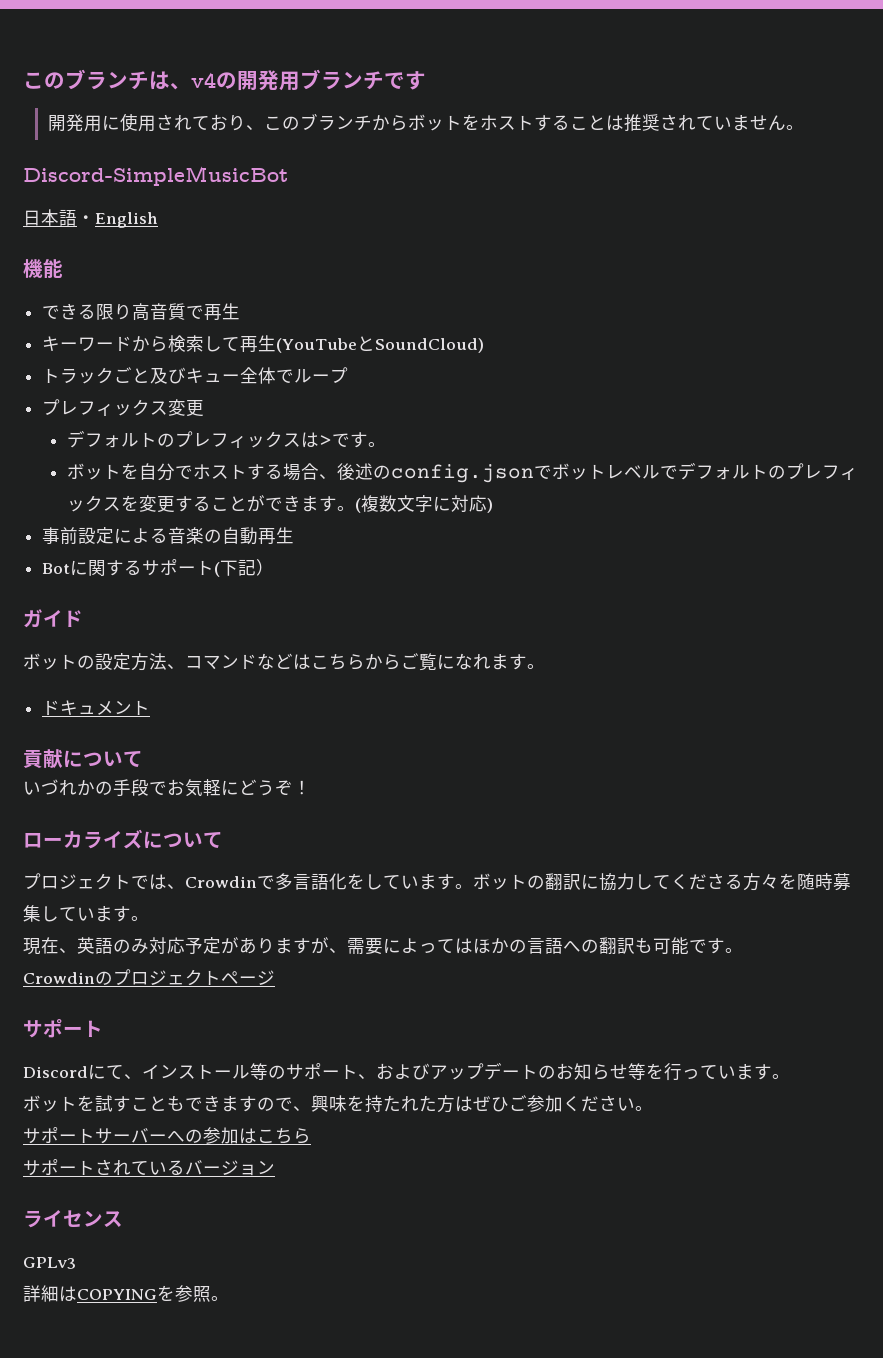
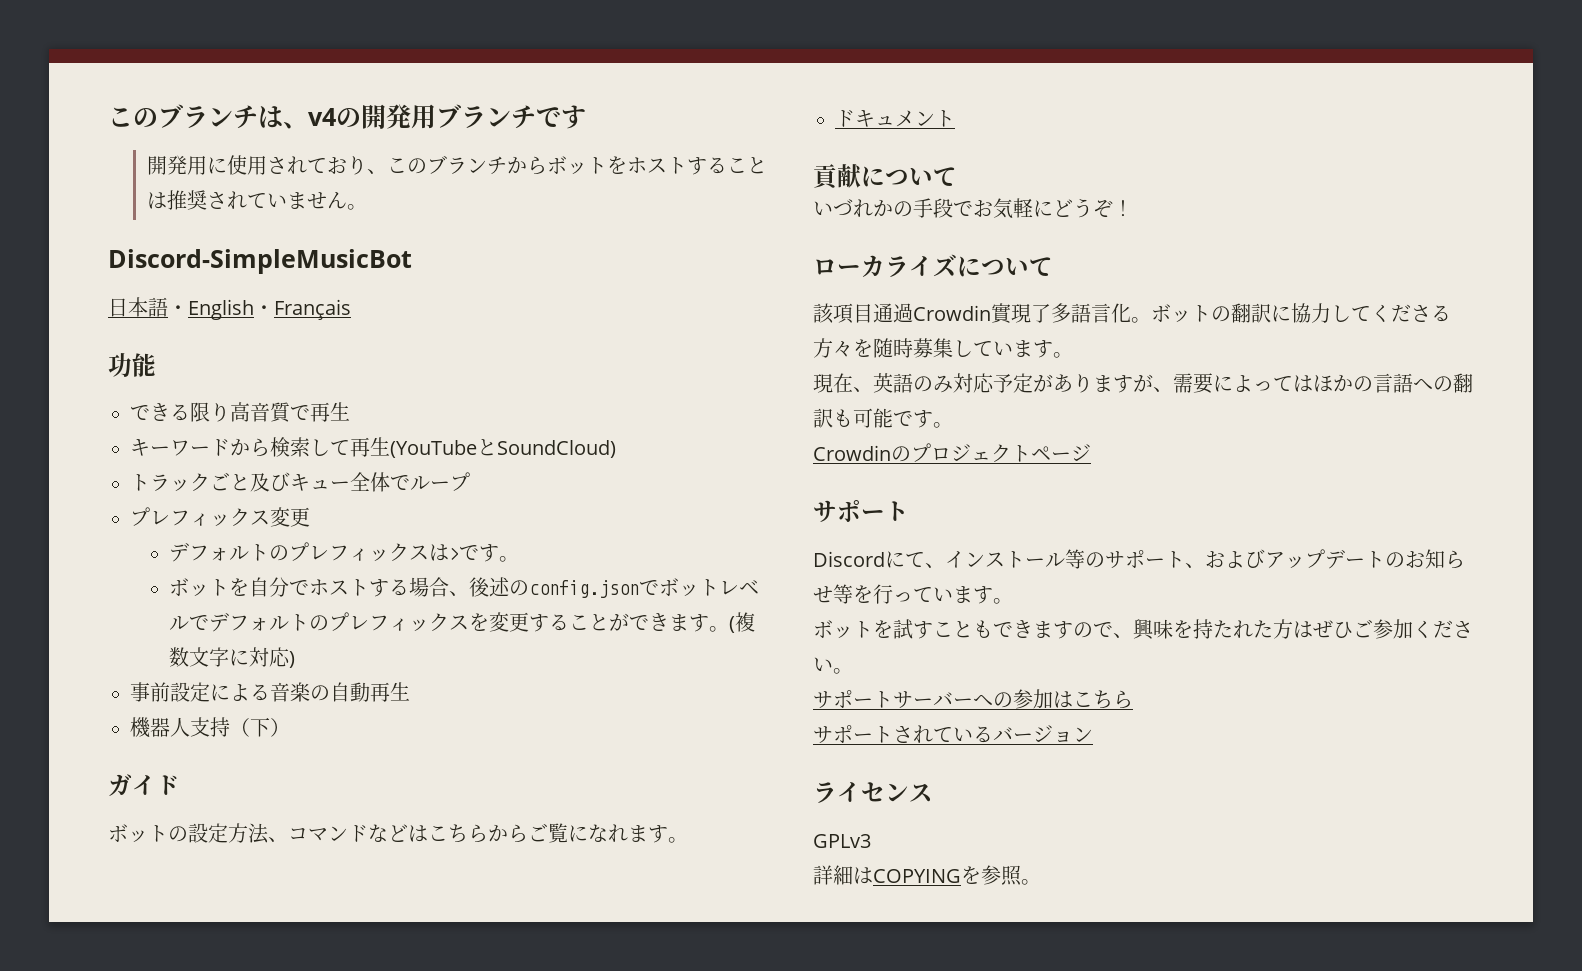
[23,259,43,278] // 機 -> [254,299,351,320] [108,353,132,377] ・Français // 功
[42,559,257,577] Botに関するサポート(下記 -> [130,717,270,738] 機器人支持（下
[23,873,455,890] プロジェクトでは、Crowdinで多言語化をしています -> [813,303,1131,324] 該項目通過Crowdin實現了多語言化

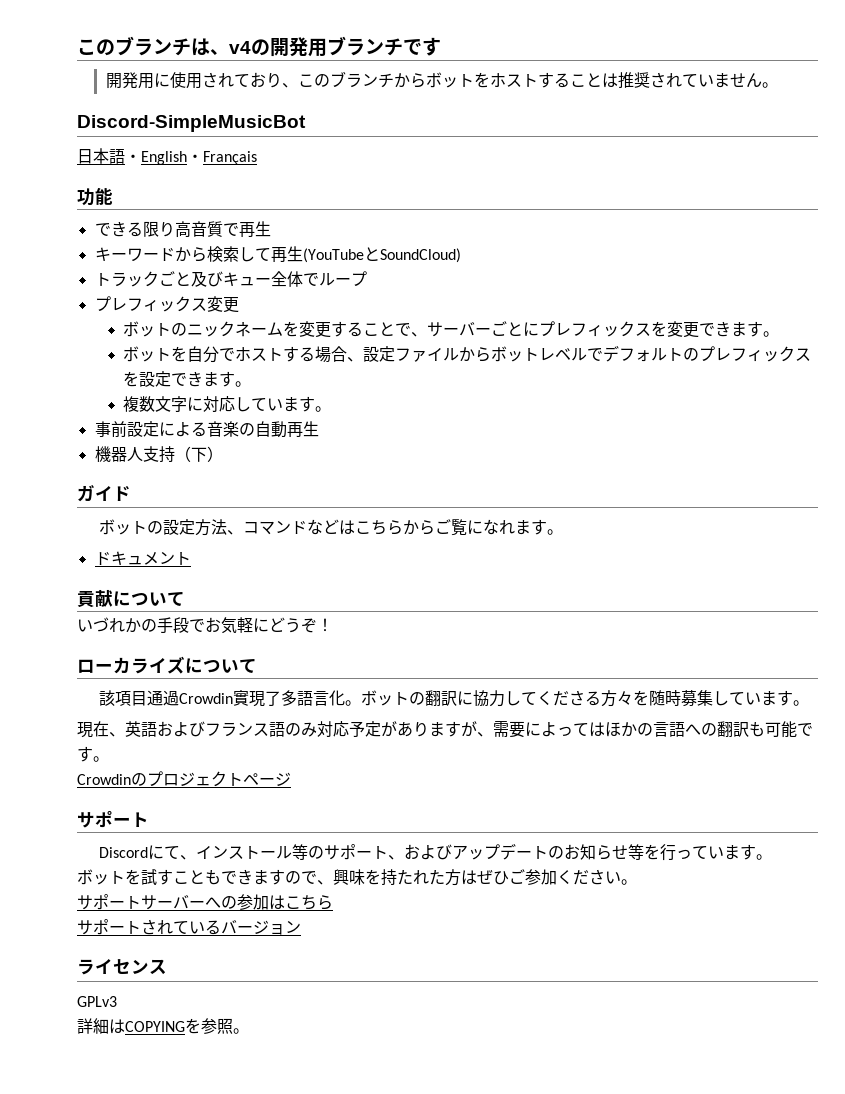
[169,542,480,562] デフォルトのプレフィックスは>で -> [123,321,748,338] ボットのニックネームを変更することで、サーバーごとにプレフィックスを変更できま
[469,577,660,598] 後述のconfig.jsonで -> [363,346,492,362] 設定ファイルから
[489,612,736,633] 変更することができます。( -> [139,371,252,387] 設定できます。 //
[289,651,296,668] ) -> [235,396,332,412] しています。
(913, 383) none -> [157,721,285,737] およびフランス語

